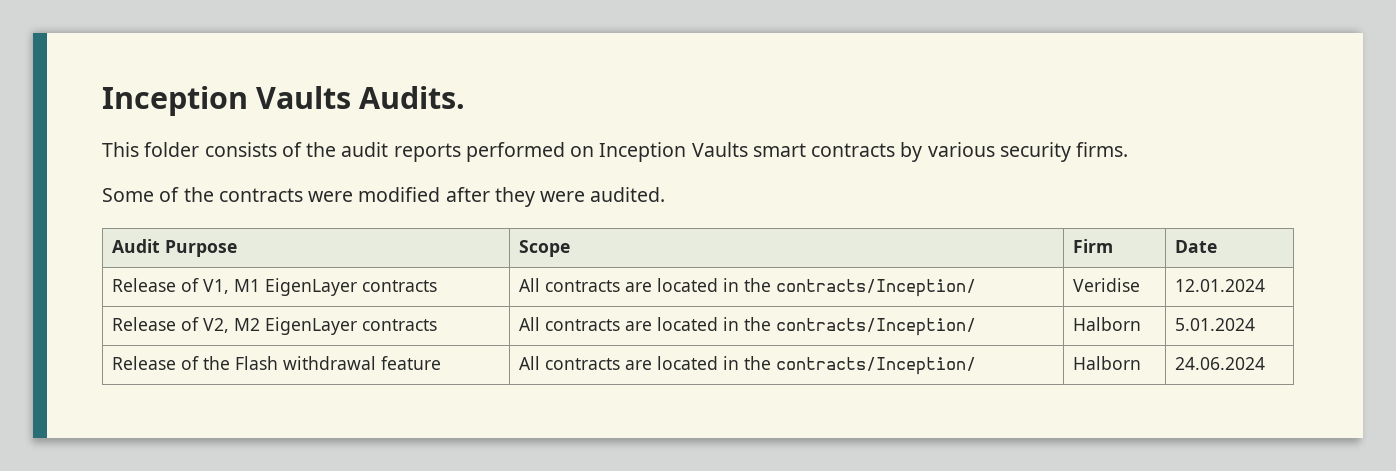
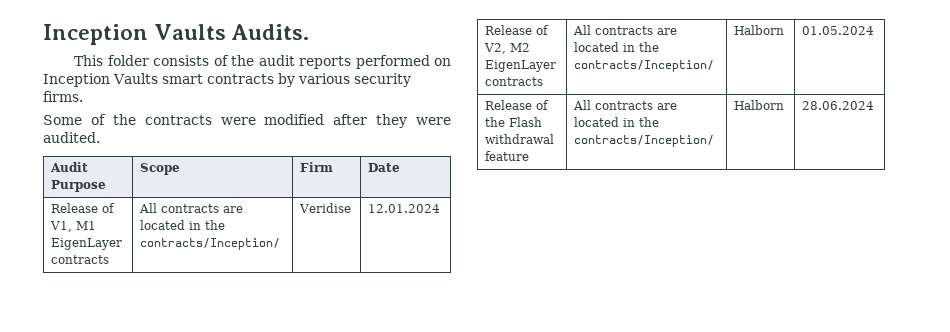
[1175,318,1256,331] 5.01.2024 -> [802,26,875,35] 01.05.2024
[1175,357,1266,370] 24.06.2024 -> [802,101,875,110] 28.06.2024

